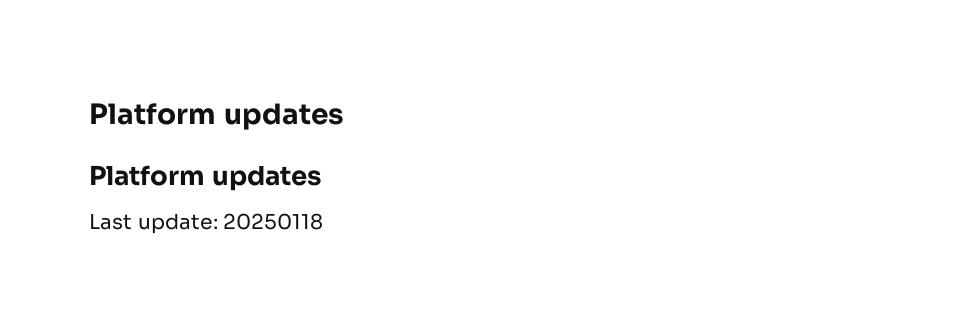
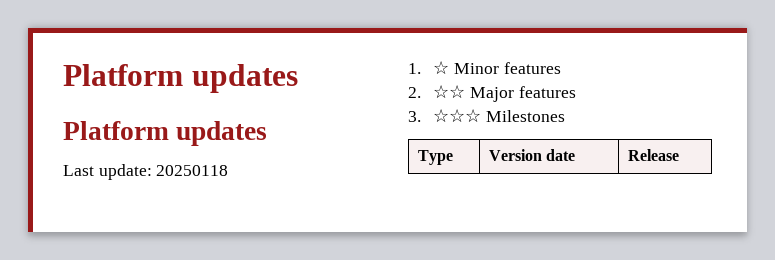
(324, 221) none -> [408,60,561,75] [408,84,576,102] [408,108,566,123] [418,150,454,165] [489,149,576,161] [628,149,680,161] // 1. ☆ Minor features // 2. ☆☆ Major features // 3. ☆☆☆ Milestones // Type | Version date | Release

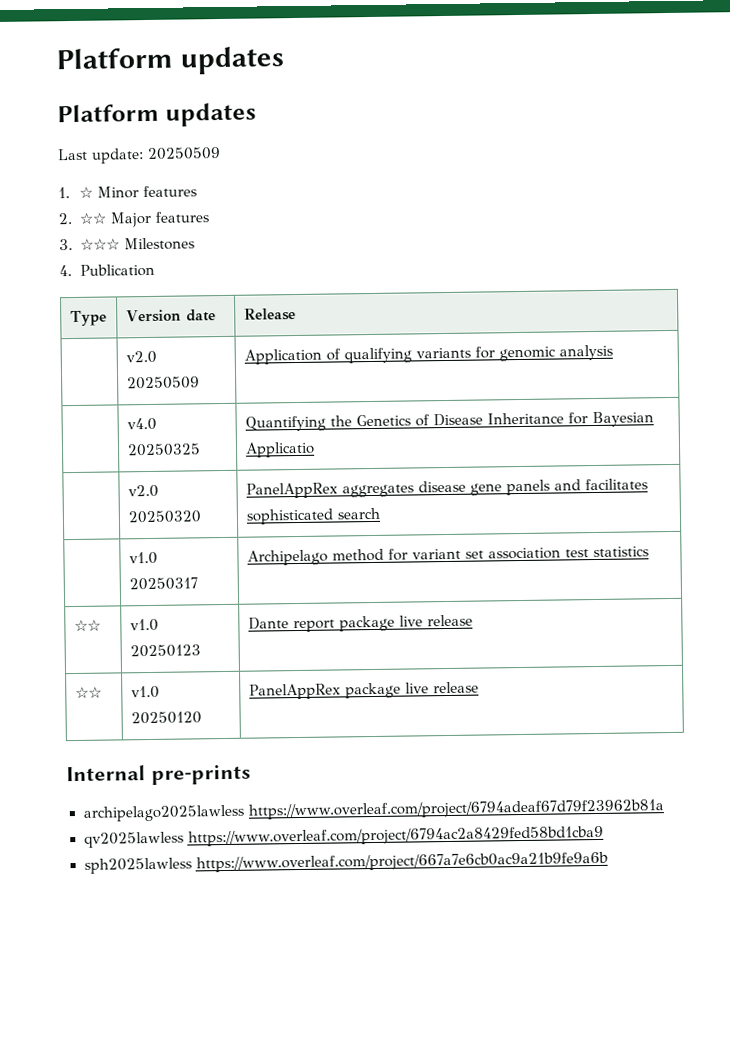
[156,165,229,176] 20250118 -> [147,147,221,160] 20250509
(566, 116) none -> [59,263,155,277] // 4. Publication
(680, 155) none -> [125,350,157,364] [126,376,200,390] [243,344,613,365] [126,417,157,431] [126,443,201,457] [244,411,654,432] [244,441,315,458] [127,484,159,498] [127,510,202,524] [245,478,648,499] [245,507,380,525] [128,551,158,565] [128,577,198,591] [246,546,649,566] [73,619,101,633] [129,618,159,632] [129,644,201,658] [247,614,473,633] [74,686,102,700] [130,685,160,699] [130,711,202,725] [248,681,479,700] [66,764,251,786] [82,799,665,822] [83,825,605,848] [83,851,609,874] // | v2.0 20250509 | Application of qualifying variants for genomic analysis // | v4.0 20250325 | Quantifying the Genetics of Disease Inheritance for Bayesian Applicatio // | v2.0 20250320 | PanelAppRex aggregates disease gene panels and facilitates sophisticated search // | v1.0 20250317 | Archipelago method for variant set association test statistics // ☆☆ | v1.0 20250123 | Dante report package live release // ☆☆ | v1.0 20250120 | PanelAppRex package live release // Internal pre-prints // archipelago2025lawless https://www.overleaf.com/project/6794adeaf67d79f23962b81a // qv2025lawless https://www.overleaf.com/project/6794ac2a8429fed58bd1cba9 // sph2025lawless https://www.overleaf.com/project/667a7e6cb0ac9a21b9fe9a6b

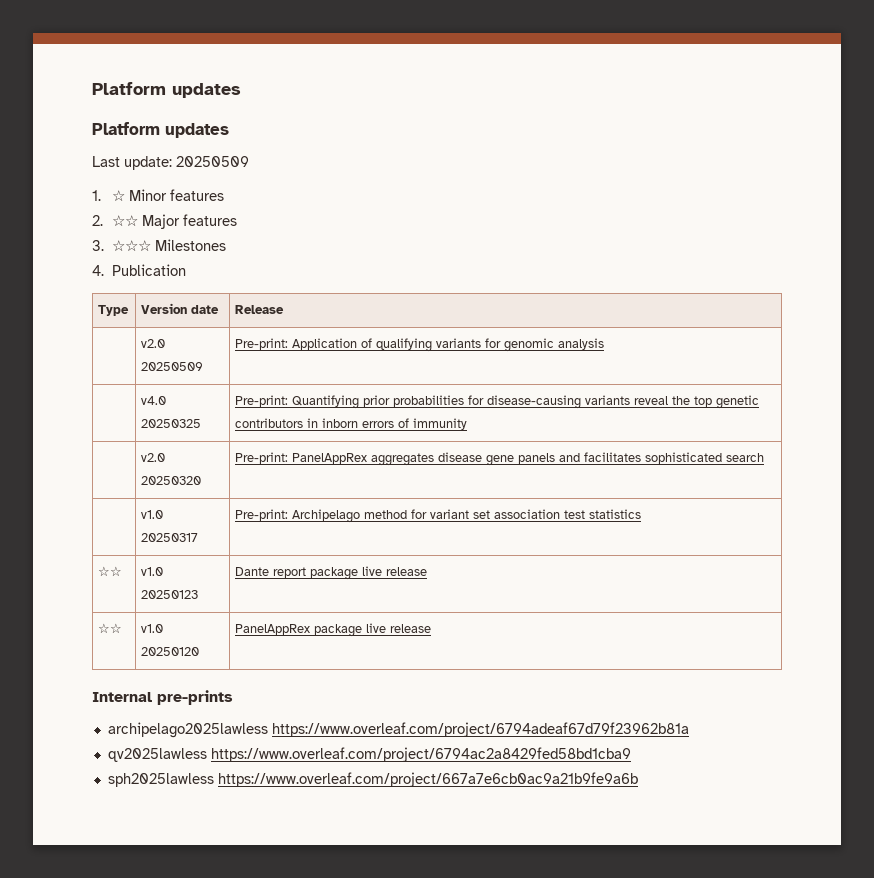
(200, 383) none -> [235,338,289,350] Pre-print:
[244,411,654,432] [244,441,315,458] Quantifying the Genetics of Disease Inheritance for Bayesian Applicatio -> [235,395,760,409] [235,418,468,430] Pre-print: Quantifying prior probabilities for disease-causing variants reveal the top genetic contributors in inborn errors of immunity
(202, 517) none -> [235,452,289,464] Pre-print:
(198, 584) none -> [235,509,289,521] Pre-print:

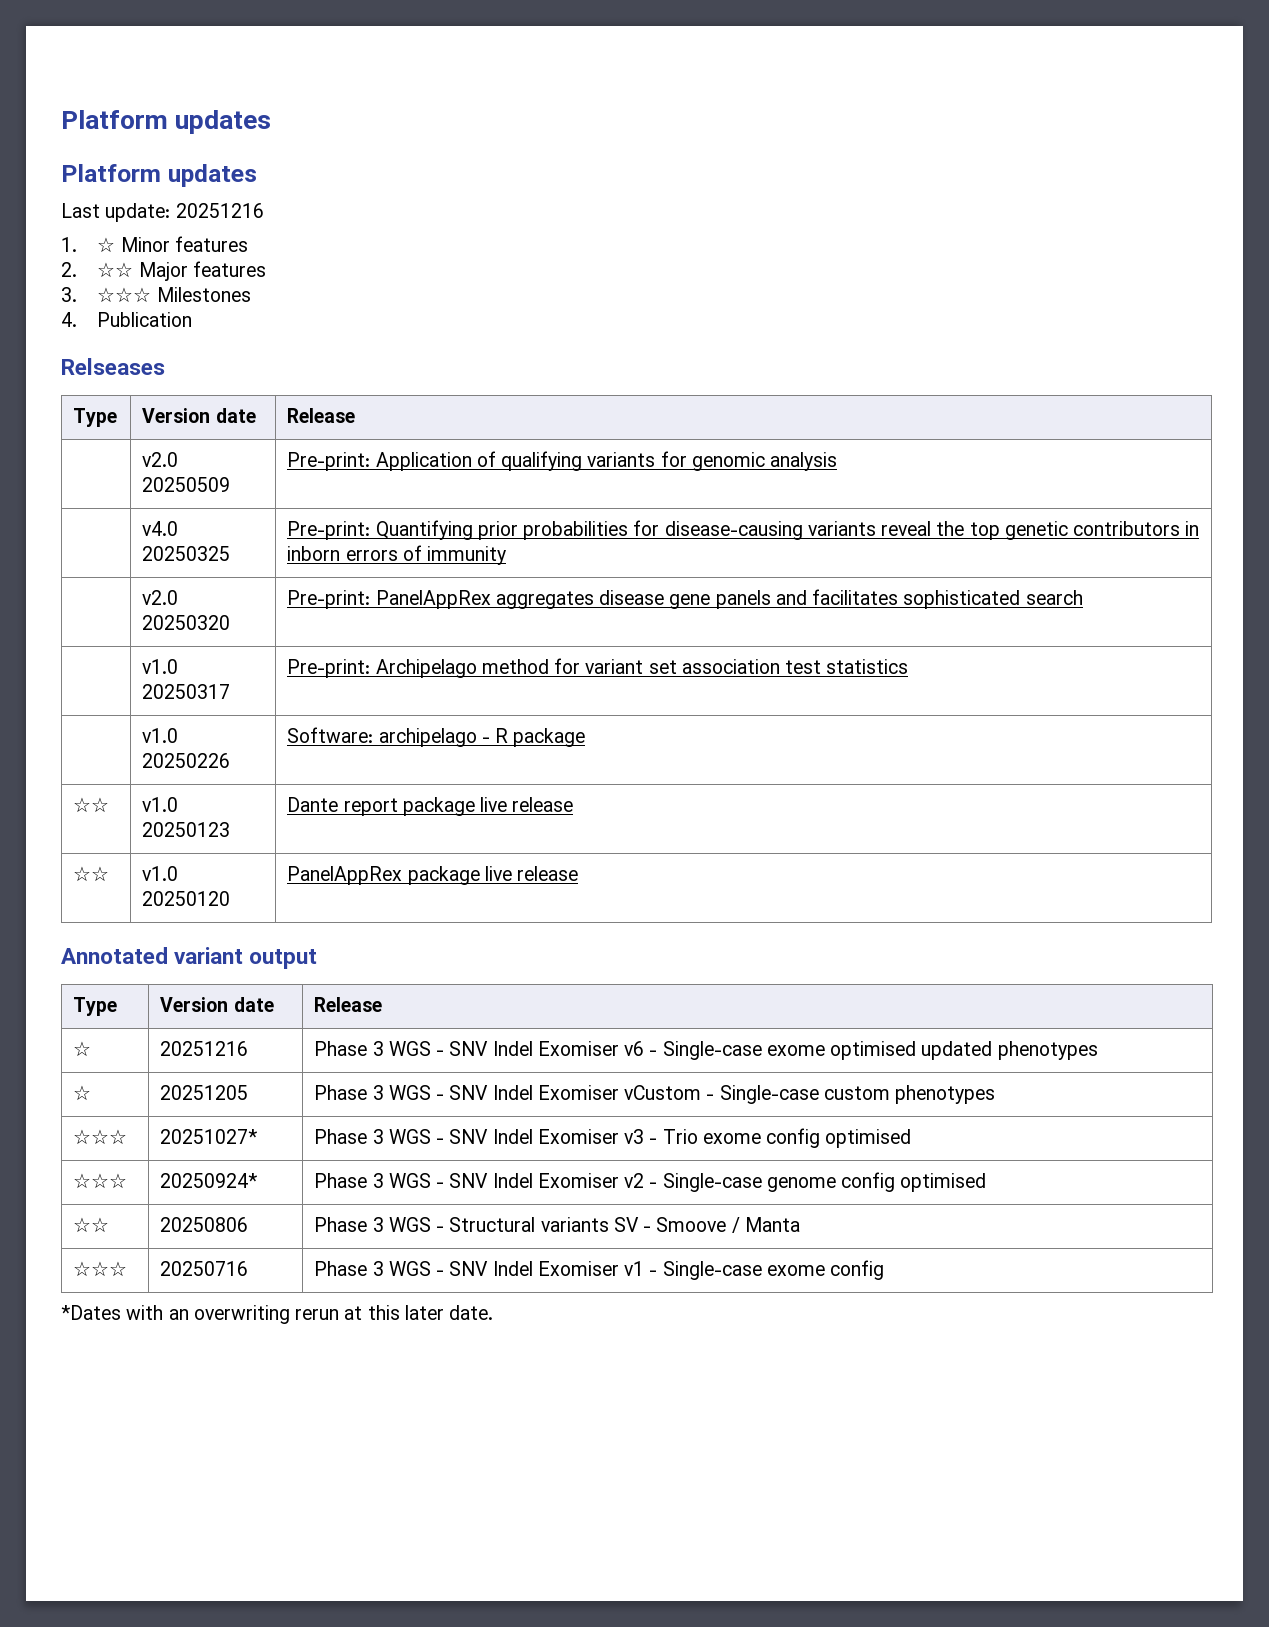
[176,156,249,167] 20250509 -> [175,203,264,218] 20251216
(186, 270) none -> [61,358,165,375] // Relseases
(642, 514) none -> [142,728,179,743] [142,753,231,768] [287,727,586,747] // | v1.0 20250226 | Software: archipelago - R package
[92,690,233,705] [107,722,689,738] [107,747,631,762] [107,772,638,787] Internal pre-prints // archipelago2025lawless https://www.overleaf.com/project/6794adeaf67d79f23962b81a // qv2025lawless https://www.overleaf.com/project/6794ac2a8429fed58bd1cba9 // sph2025lawless https://www.overleaf.com/project/667a7e6cb0ac9a21b9fe9a6b -> [61,947,318,969] [73,997,118,1016] [160,997,274,1012] [314,997,383,1012] [73,1041,92,1057] [160,1041,249,1056] [314,1041,1098,1060] [73,1085,92,1101] [160,1085,249,1100] [314,1085,996,1104] [73,1129,128,1145] [160,1129,258,1144] [314,1128,912,1148] [73,1173,128,1189] [160,1173,258,1188] [314,1172,987,1192] [73,1217,110,1233] [160,1217,249,1232] [314,1217,800,1233] [73,1261,128,1277] [160,1261,249,1276] [314,1260,885,1280] [61,1305,494,1324] Annotated variant output // Type | Version date | Release // ☆ | 20251216 | Phase 3 WGS - SNV Indel Exomiser v6 - Single-case exome optimised updated phenotypes // ☆ | 20251205 | Phase 3 WGS - SNV Indel Exomiser vCustom - Single-case custom phenotypes // ☆☆☆ | 20251027* | Phase 3 WGS - SNV Indel Exomiser v3 - Trio exome config optimised // ☆☆☆ | 20250924* | Phase 3 WGS - SNV Indel Exomiser v2 - Single-case genome config optimised // ☆☆ | 20250806 | Phase 3 WGS - Structural variants SV - Smoove / Manta // ☆☆☆ | 20250716 | Phase 3 WGS - SNV Indel Exomiser v1 - Single-case exome config // *Dates with an overwriting rerun at this later date.

